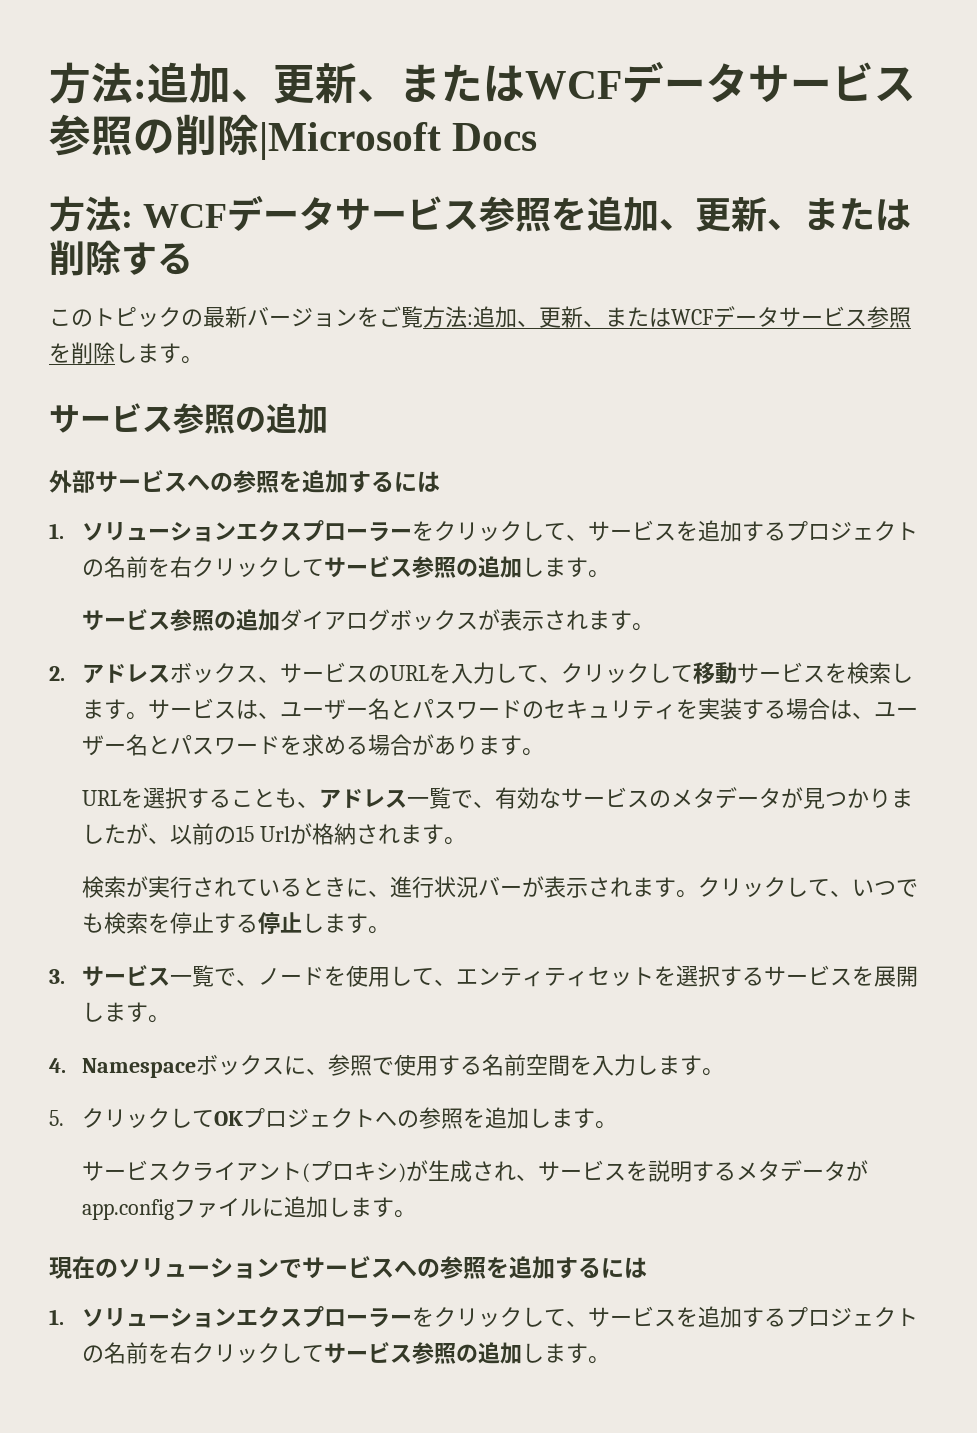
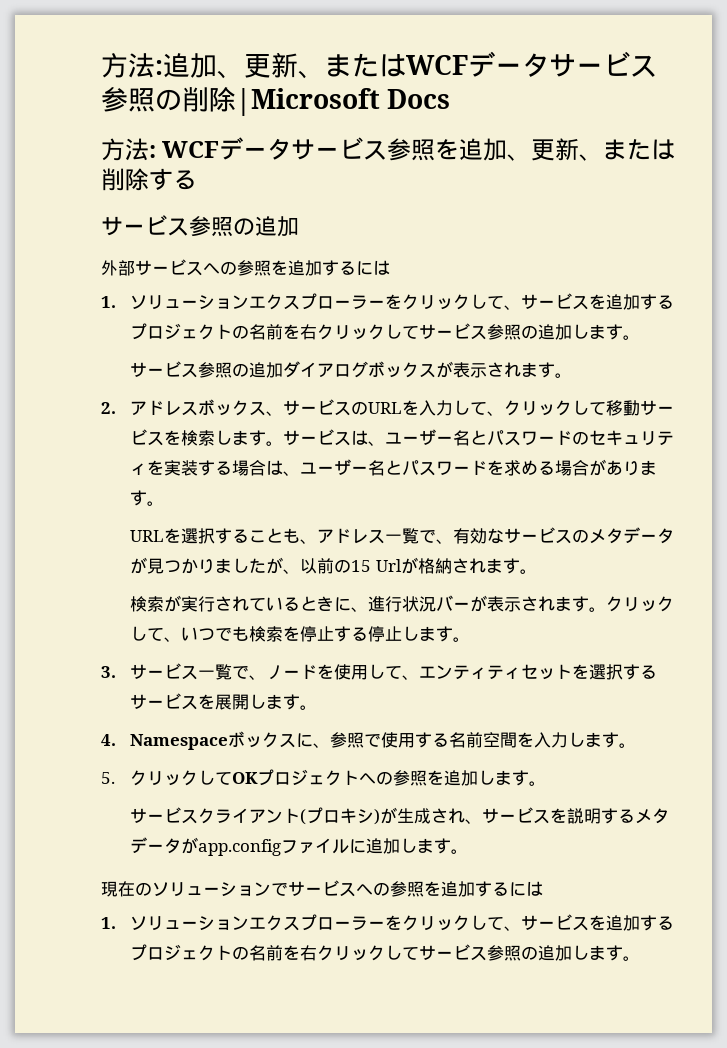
[49,306,911,328] [49,342,203,364] // このトピックの最新バージョンをご覧方法:追加、更新、またはWCFデータサービス参照を削除します。 -> (197, 180) none

